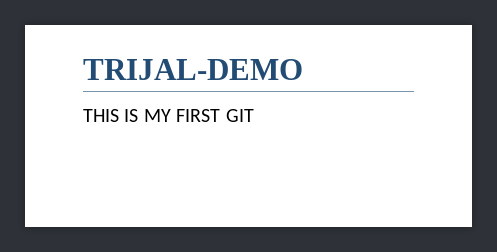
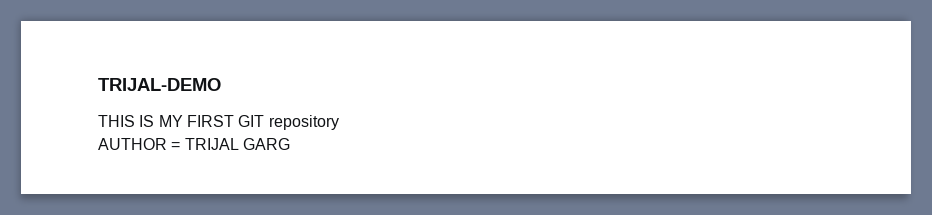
(254, 115) none -> [268,115,339,130] [98,138,290,150] repository // AUTHOR = TRIJAL GARG

